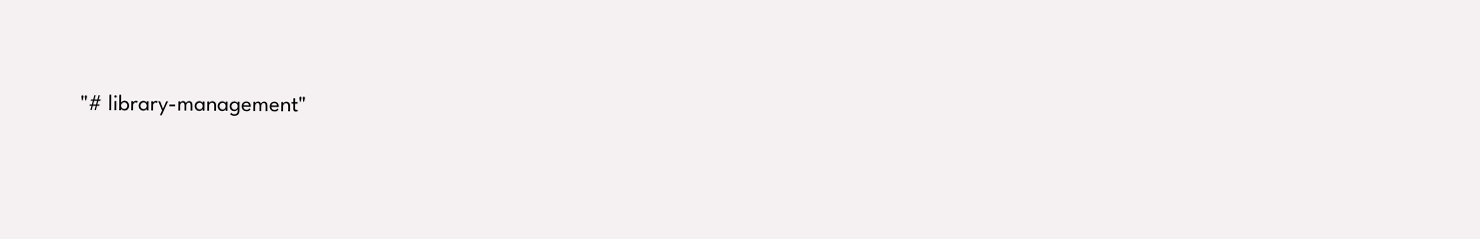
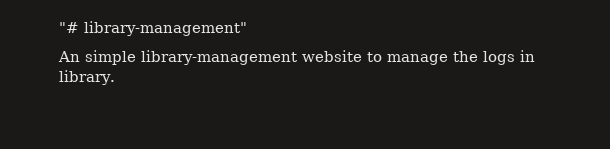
(308, 105) none -> [58,50,535,65] [59,70,115,85] // An simple library-management website to manage the logs in library.

